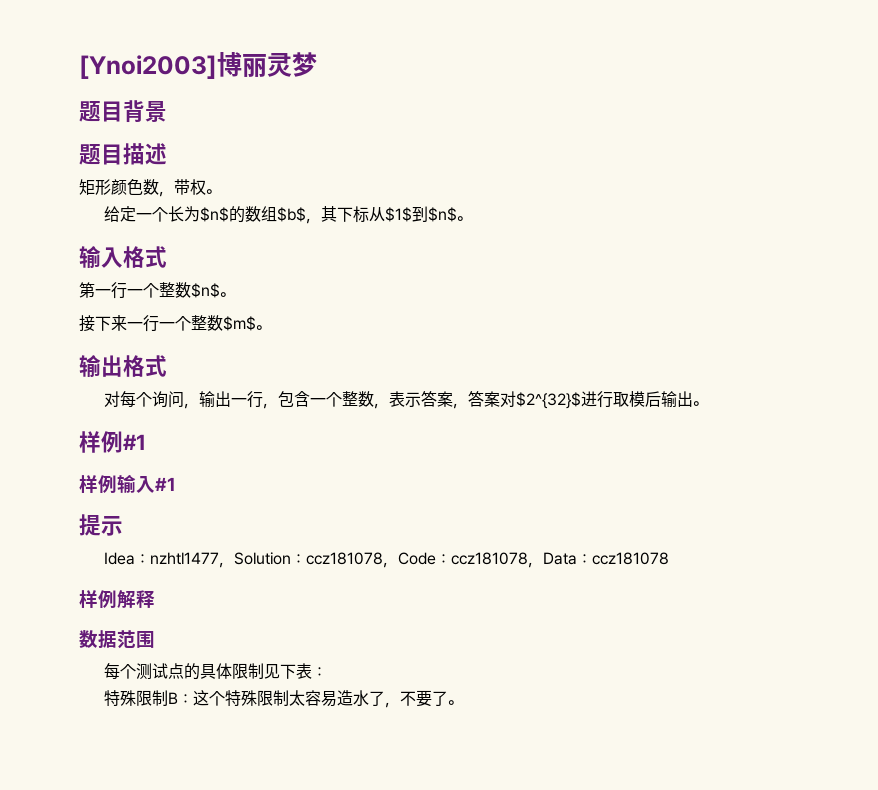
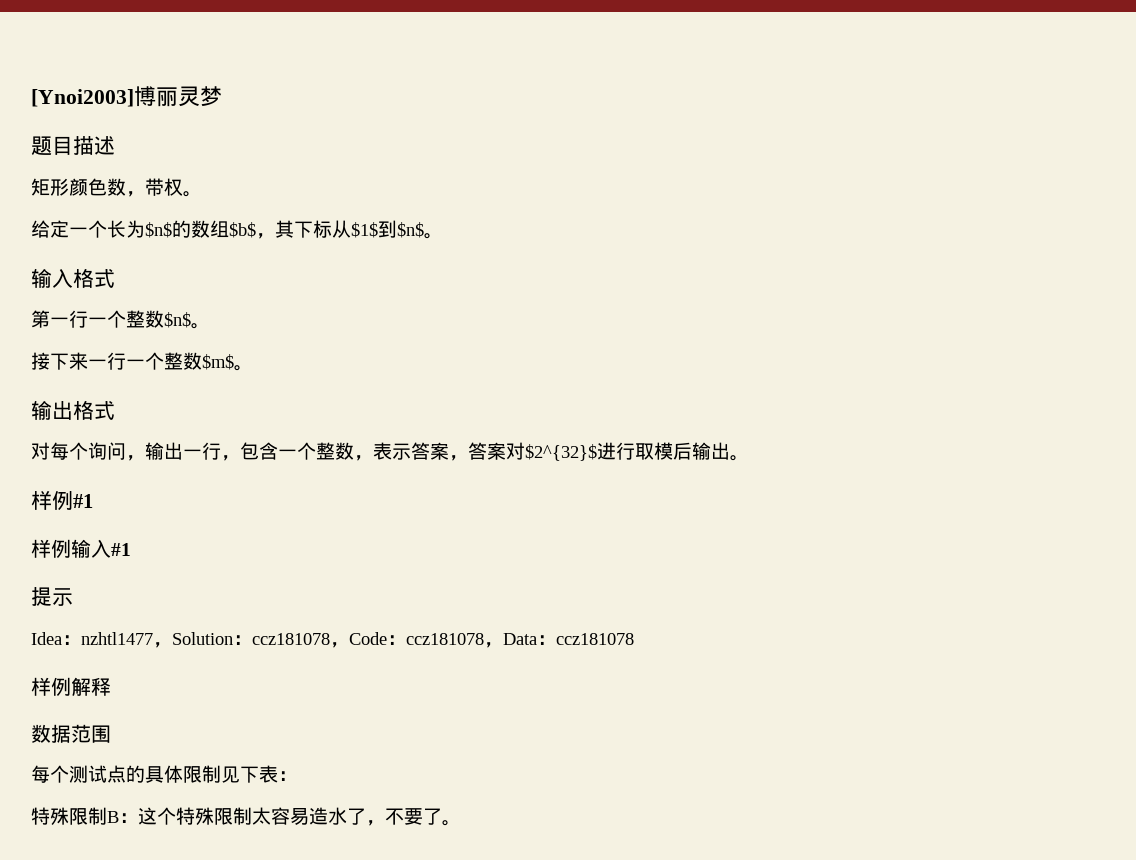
[79,100,167,123] // 题目背景 -> (222, 96) none

